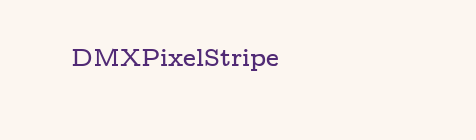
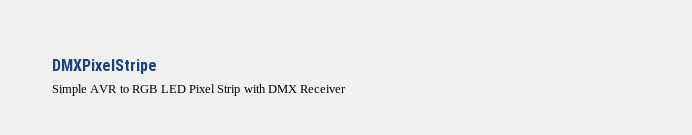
(279, 59) none -> [52,84,347,96] // Simple AVR to RGB LED Pixel Strip with DMX Receiver

